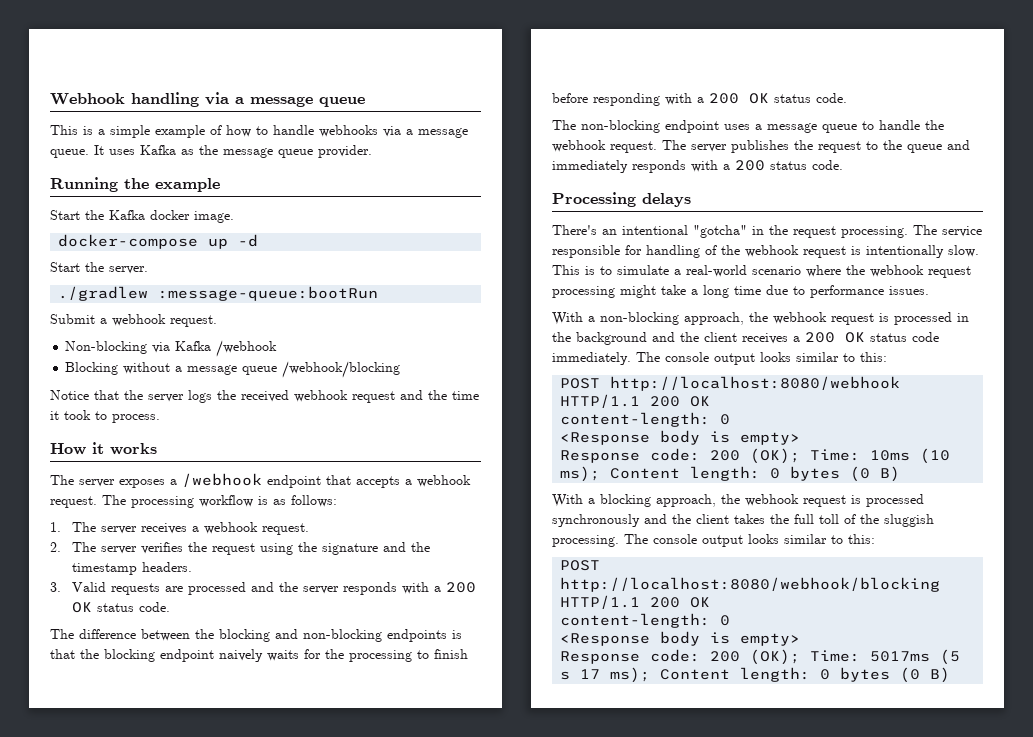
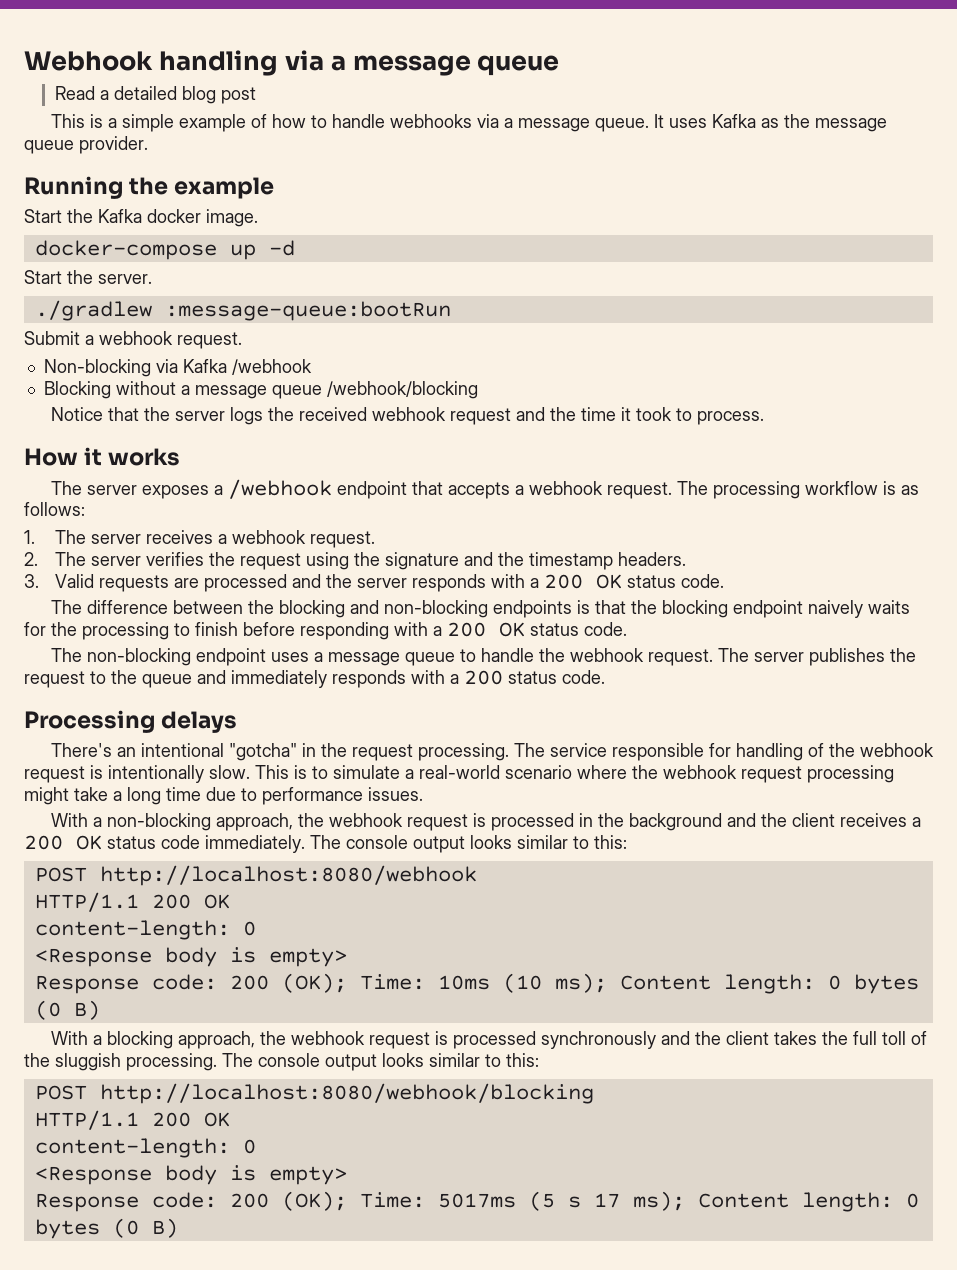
(365, 102) none -> [54,86,256,104] // Read a detailed blog post

